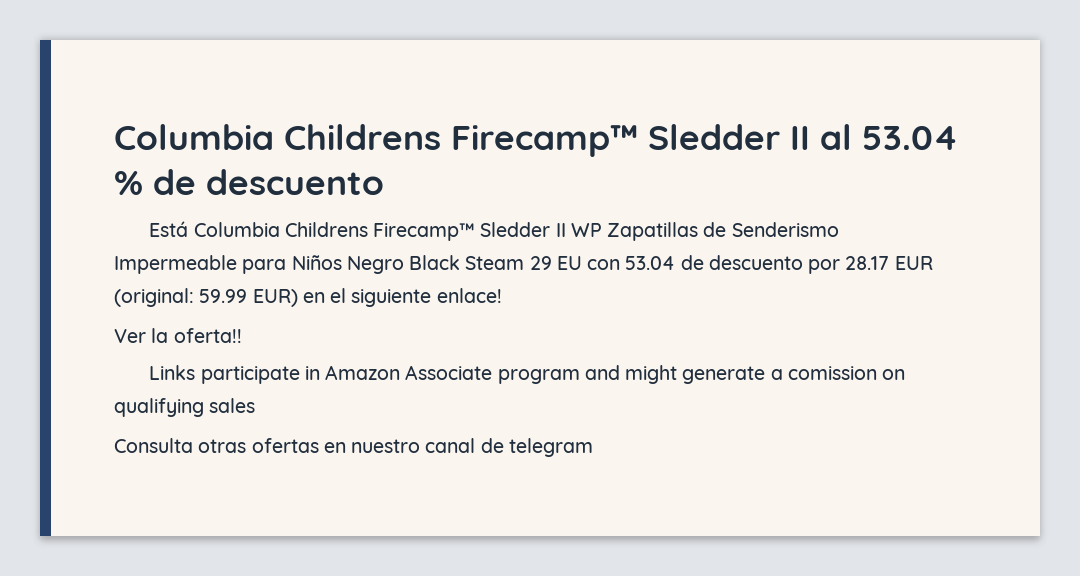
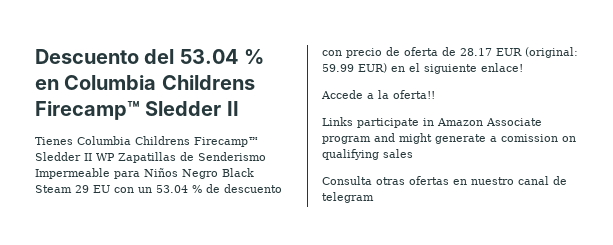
[114,124,958,157] [114,169,384,195] [149,221,189,237] Columbia Childrens Firecamp™ Sledder II al 53.04 % de descuento // Está -> [35,49,265,64] [35,75,255,90] [35,101,239,120] [35,137,73,145] Descuento del 53.04 % en Columbia Childrens Firecamp™ Sledder II // Tienes
[625,255,841,274] 53.04 de descuento por -> [138,184,282,193] [322,47,456,58] un 53.04 % de descuento con precio de oferta de
[114,329,146,343] Ver -> [321,90,374,99] Accede a

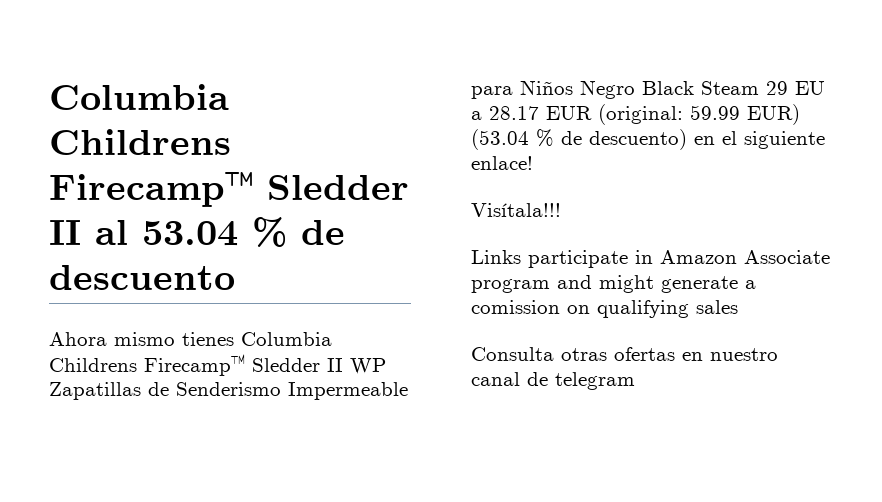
[35,49,265,64] [35,75,255,90] [35,101,239,120] [35,137,73,145] Descuento del 53.04 % en Columbia Childrens Firecamp™ Sledder II // Tienes -> [49,84,229,110] [49,129,231,155] [49,172,409,207] [49,217,345,247] [49,265,235,290] [49,332,234,346] Columbia Childrens Firecamp™ Sledder II al 53.04 % de descuento // Ahora mismo tienes
[114,184,282,193] [322,47,456,58] con un 53.04 % de descuento con precio de oferta de -> [471,111,482,120] a
(387, 68) none -> [471,129,687,150] (53.04 % de descuento)
[321,90,435,99] Accede a la oferta!! -> [471,203,561,217] Visítala!!!

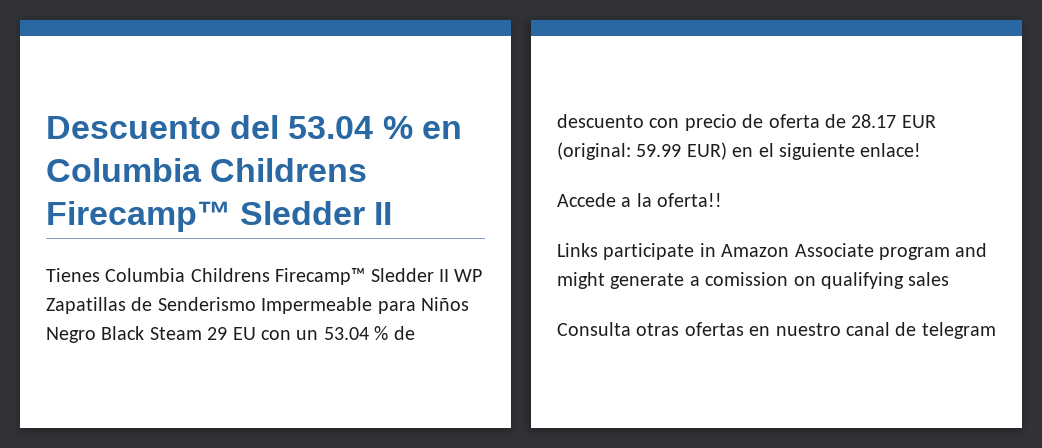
[49,84,229,110] [49,129,231,155] [49,172,409,207] [49,217,345,247] [49,265,235,290] [49,332,234,346] Columbia Childrens Firecamp™ Sledder II al 53.04 % de descuento // Ahora mismo tienes -> [46,115,462,139] [46,158,368,182] [46,201,393,232] [46,268,100,282] Descuento del 53.04 % en Columbia Childrens Firecamp™ Sledder II // Tienes
[471,111,482,120] a -> [261,326,415,340] [557,114,846,131] con un 53.04 % de descuento con precio de oferta de
[471,129,687,150] (53.04 % de descuento) -> (727, 151) none
[471,203,561,217] Visítala!!! -> [557,193,723,207] Accede a la oferta!!

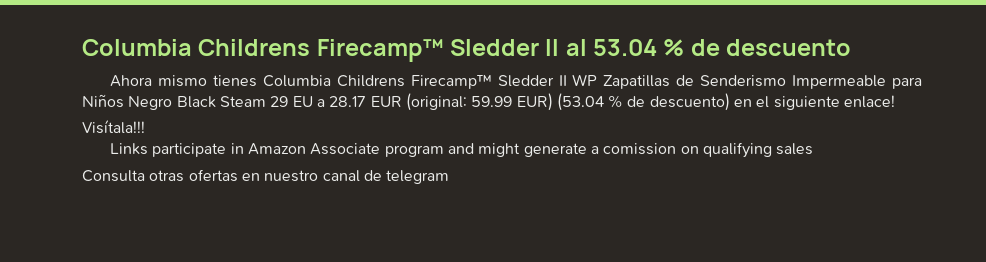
[46,115,462,139] [46,158,368,182] [46,201,393,232] [46,268,100,282] Descuento del 53.04 % en Columbia Childrens Firecamp™ Sledder II // Tienes -> [82,39,852,62] [110,75,257,87] Columbia Childrens Firecamp™ Sledder II al 53.04 % de descuento // Ahora mismo tienes
[261,326,415,340] [557,114,846,131] con un 53.04 % de descuento con precio de oferta de -> [316,99,325,107] a
(727, 151) none -> [556,93,730,111] (53.04 % de descuento)
[557,193,723,207] Accede a la oferta!! -> [82,120,145,134] Visítala!!!

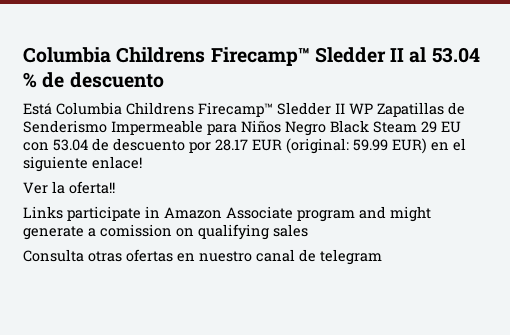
[110,75,257,87] Ahora mismo tienes -> [23,103,52,115] Está
[316,99,325,107] a -> [23,138,211,153] con 53.04 de descuento por
[556,93,730,111] (53.04 % de descuento) -> (427, 146) none
[82,120,145,134] Visítala!!! -> [23,181,115,194] Ver la oferta!!

